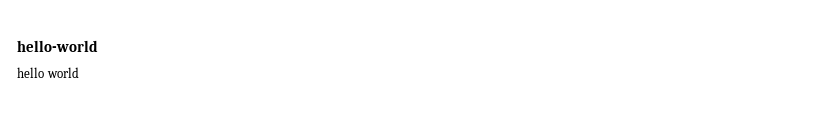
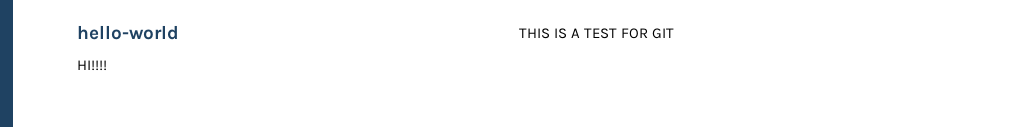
[17,67,79,78] hello world -> [77,60,107,71] [519,28,675,39] HI!!!! // THIS IS A TEST FOR GIT

